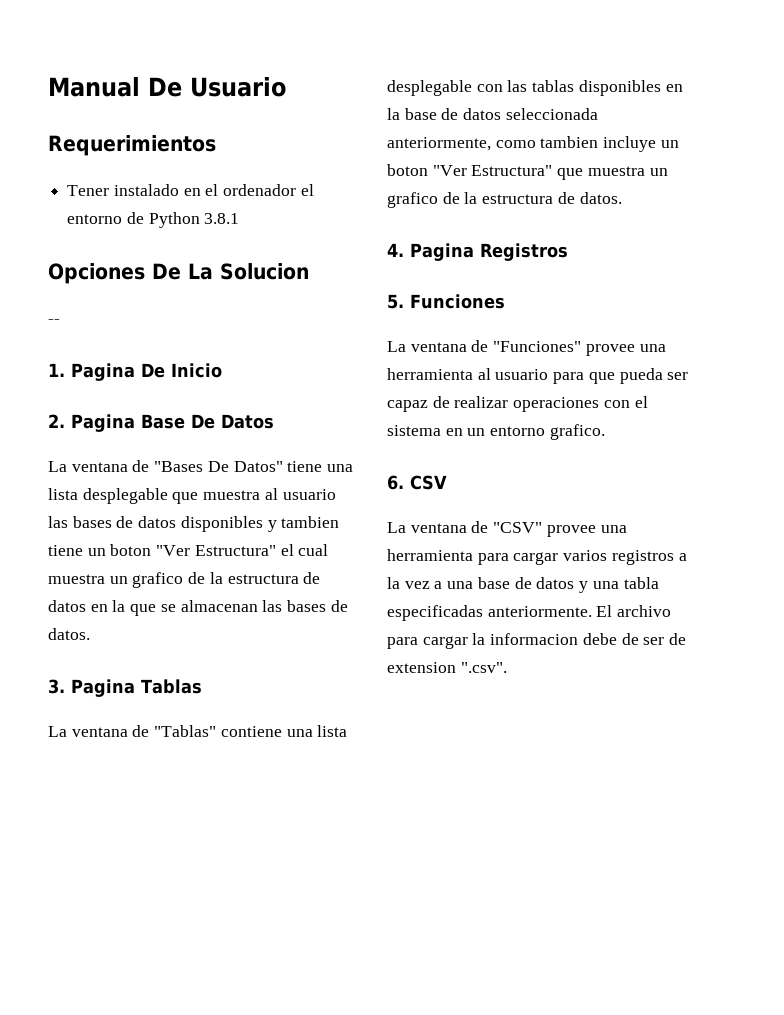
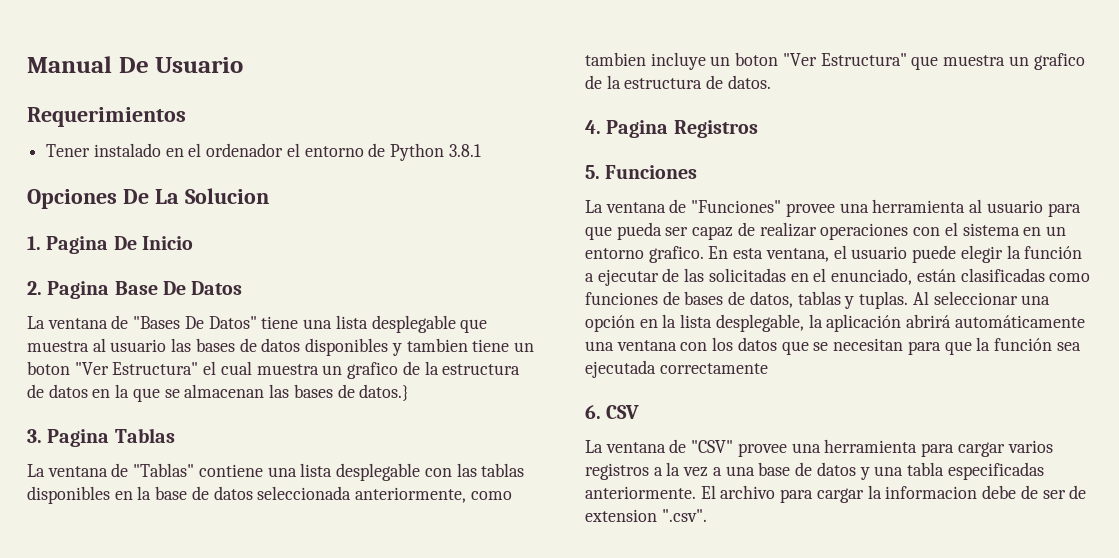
[48,319,60,324] // -- -> (269, 196) none
[48,628,90,640] datos. -> [359,384,410,401] datos.}
(605, 432) none -> [708,245,1083,263] [585,268,1091,286] [585,291,1051,309] [585,314,1085,332] [585,337,1081,355] [585,360,768,378] En esta ventana, el usuario puede elegir la función a ejecutar de las solicitadas en el enunciado, están clasificadas como funciones de bases de datos, tablas y tuplas. Al seleccionar una opción en la lista desplegable, la aplicación abrirá automáticamente una ventana con los datos que se necesitan para que la función sea ejecutada correctamente

